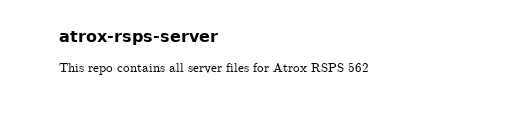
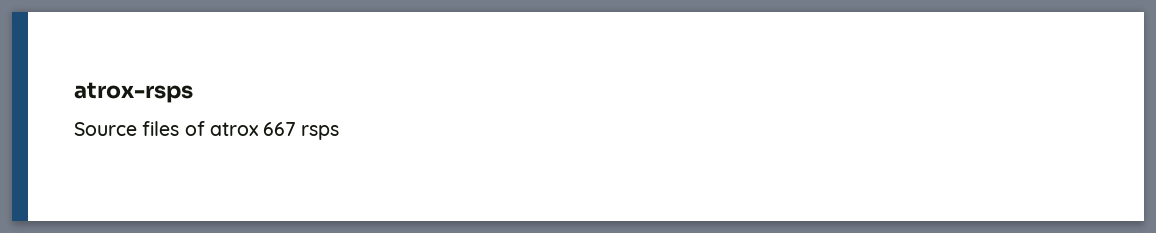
[59,31,218,45] [59,62,369,75] atrox-rsps-server // This repo contains all server files for Atrox RSPS 562 -> [74,82,193,103] [74,121,340,140] atrox-rsps // Source files of atrox 667 rsps

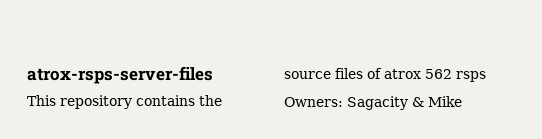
[74,82,193,103] [74,122,137,136] atrox-rsps // Source -> [27,66,213,84] [27,95,222,109] [284,71,331,79] atrox-rsps-server-files // This repository contains the source
[263,122,297,136] 667 -> [425,69,452,79] 562
(340, 132) none -> [284,96,462,110] // Owners: Sagacity & Mike

